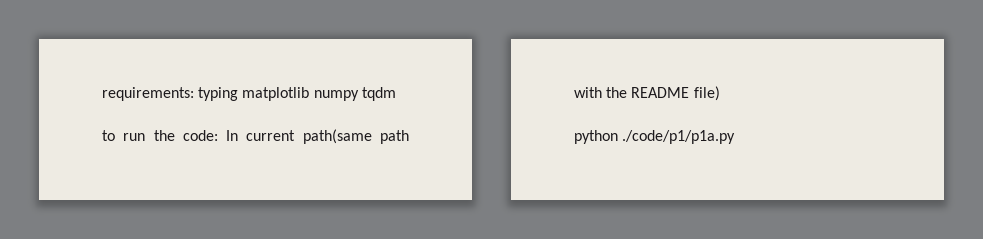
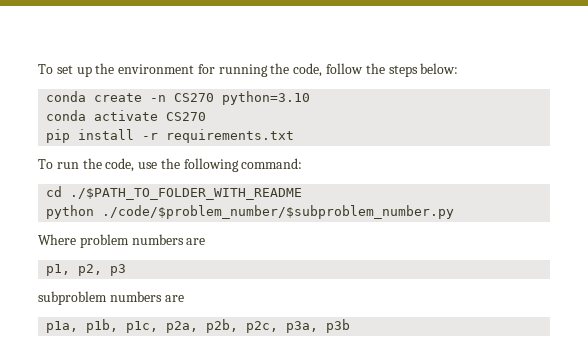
[102,87,396,101] [102,129,409,144] [574,86,720,101] [574,130,736,144] requirements: typing matplotlib numpy tqdm // to run the code: In current path(same path with the README file) // python ./code/p1/p1a.py -> [38,63,459,77] [46,91,311,105] [46,110,207,121] [46,129,295,143] [38,158,303,172] [46,186,303,200] [46,205,455,219] [38,234,206,248] [46,264,127,276] [38,291,184,305] [46,319,351,333] To set up the environment for running the code, follow the steps below: // conda create -n CS270 python=3.10 // conda activate CS270 // pip install -r requirements.txt // To run the code, use the following command: // cd ./$PATH_TO_FOLDER_WITH_README // python ./code/$problem_number/$subproblem_number.py // Where problem numbers are // p1, p2, p3 // subproblem numbers are // p1a, p1b, p1c, p2a, p2b, p2c, p3a, p3b

